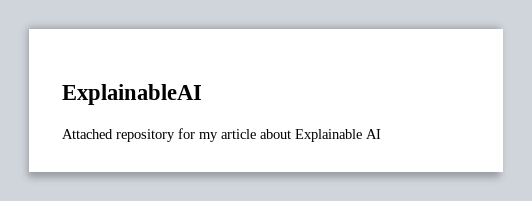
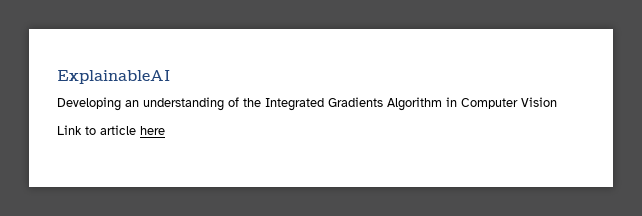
[62,128,381,142] Attached repository for my article about Explainable AI -> [57,97,557,111] [57,125,165,135] Developing an understanding of the Integrated Gradients Algorithm in Computer Vision // Link to article here

